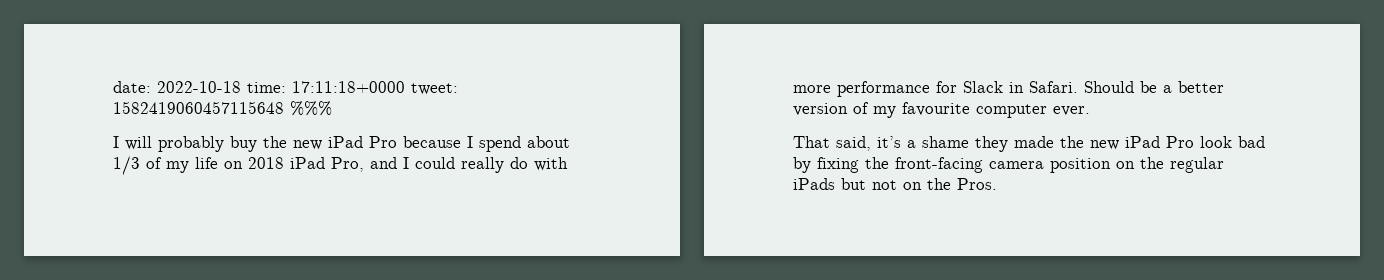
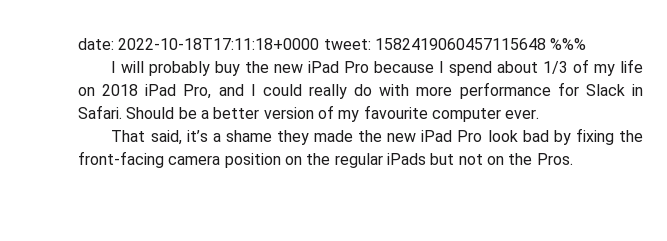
[157,81,405,93] 2022-10-18 time: 17:11:18+0000 -> [118,38,320,50] 2022-10-18T17:11:18+0000

